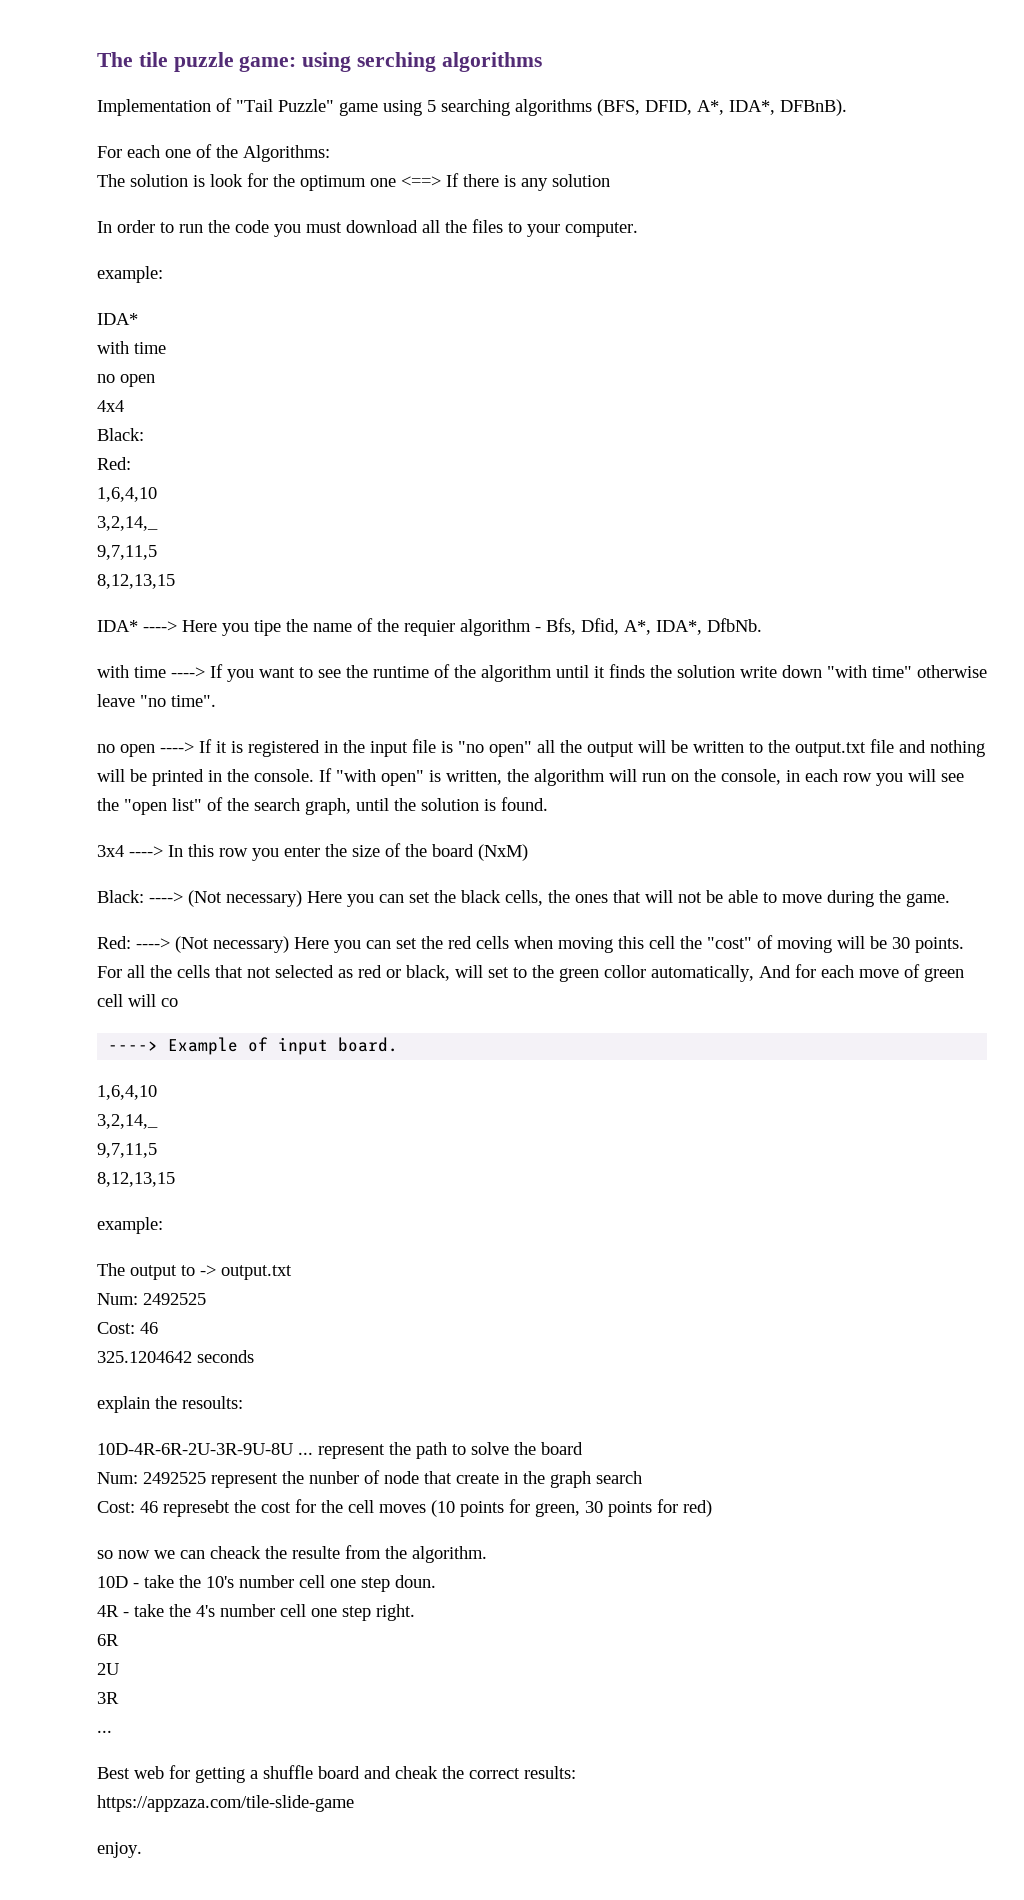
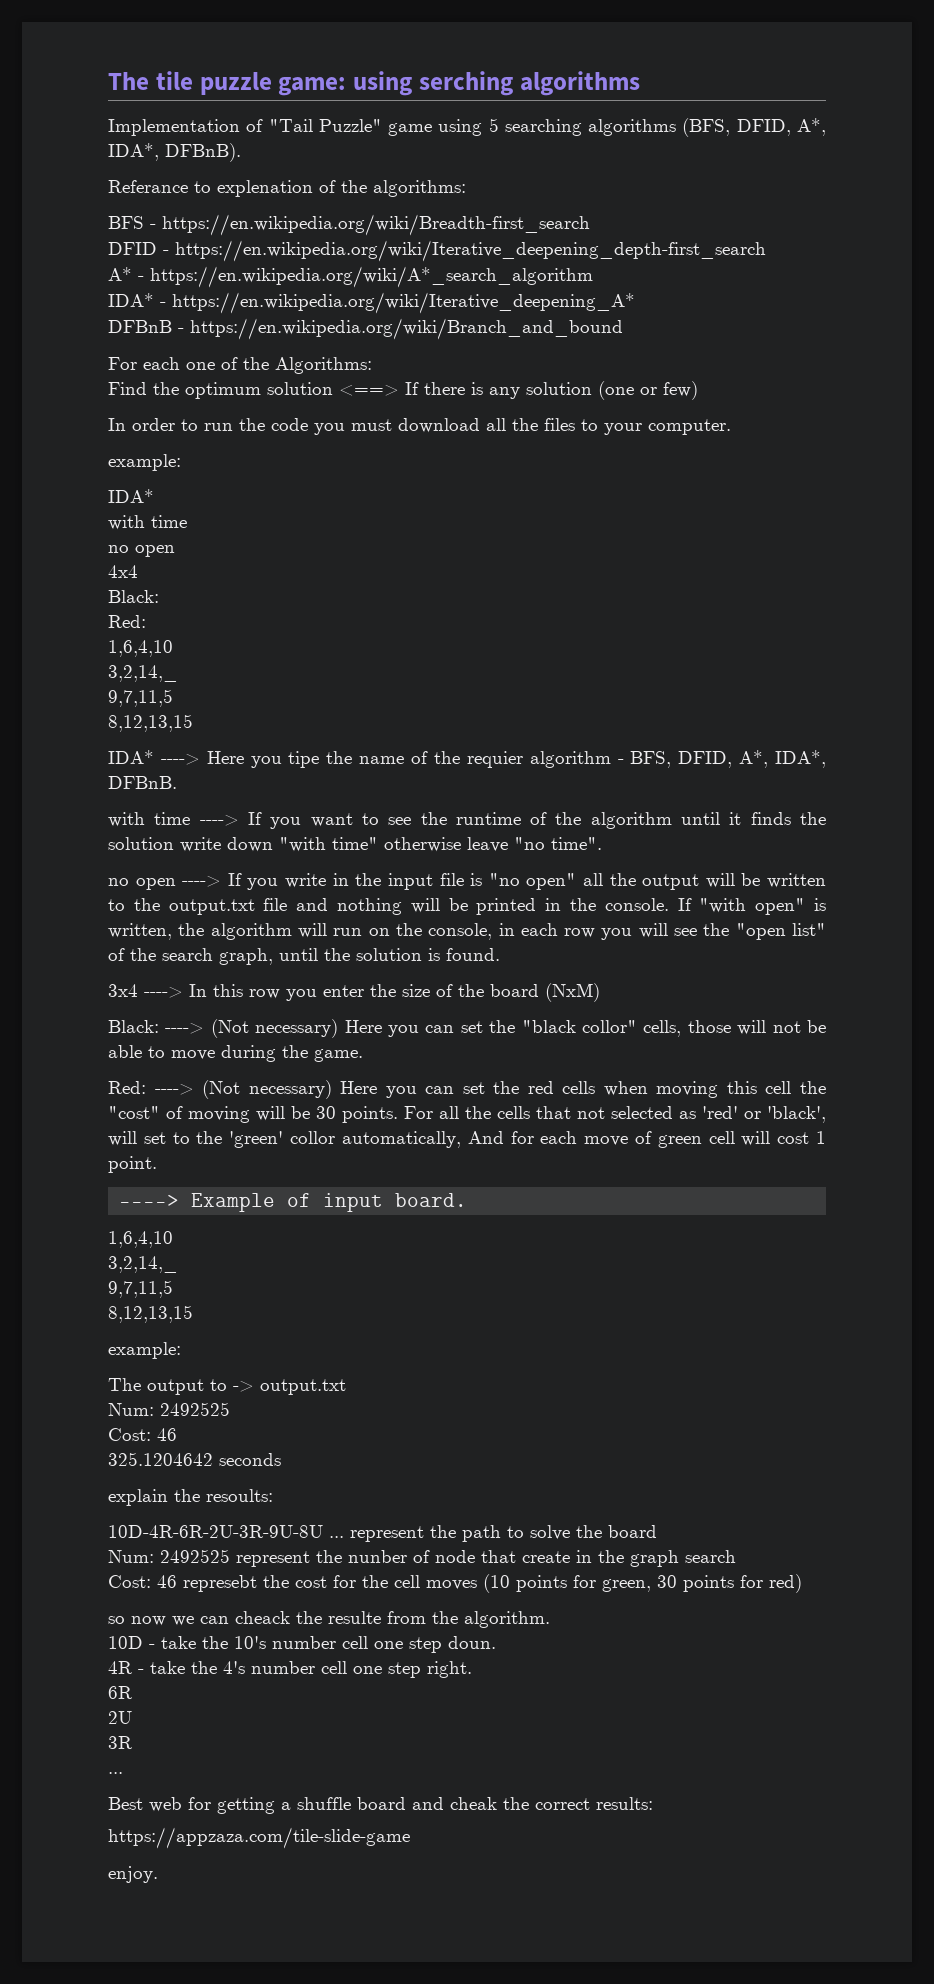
(847, 107) none -> [108,180,466,197] [108,214,590,236] [108,240,766,262] [108,266,593,288] [108,292,635,314] [108,318,623,340] // Referance to explenation of the algorithms: // BFS - https://en.wikipedia.org/wiki/Breadth-first_search // DFID - https://en.wikipedia.org/wiki/Iterative_deepening_depth-first_search // A* - https://en.wikipedia.org/wiki/A*_search_algorithm // IDA* - https://en.wikipedia.org/wiki/Iterative_deepening_A* // DFBnB - https://en.wikipedia.org/wiki/Branch_and_bound
[97,173,268,187] The solution is look for -> [108,382,147,395] Find
[370,178,396,187] one -> [267,382,333,395] solution
(610, 180) none -> [598,381,698,400] (one or few)
[546,618,762,635] Bfs, Dfid, A*, IDA*, DfbNb. -> [630,750,827,768] [108,776,177,789] BFS, DFID, A*, IDA*, DFBnB.
[216,740,320,757] it is registered -> [247,873,327,890] you write
[461,890,641,906] black cells, the ones that -> [521,1020,731,1037] "black collor" cells, those
[358,965,450,981] red or black, -> [702,1106,826,1123] 'red' or 'black',
[559,968,599,982] green -> [229,1131,284,1148] 'green'
[161,998,178,1007] co -> [777,1131,826,1144] [108,1156,157,1173] cost 1 point.

